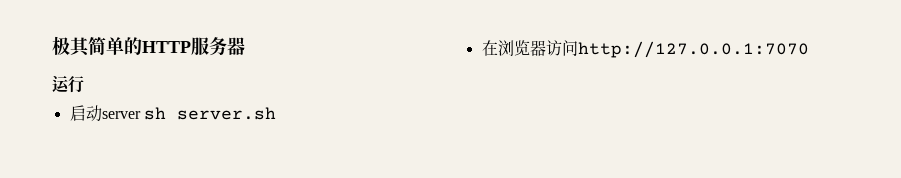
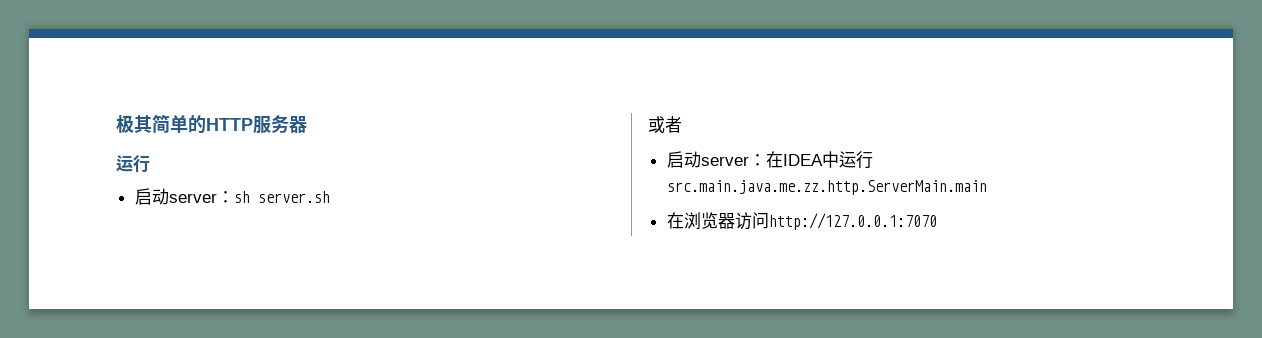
(141, 115) none -> [216,191,234,203] ：
(276, 113) none -> [648,116,682,133] [666,151,873,169] [666,180,987,195] // 或者 // 启动server：在IDEA中运行src.main.java.me.zz.http.ServerMain.main

